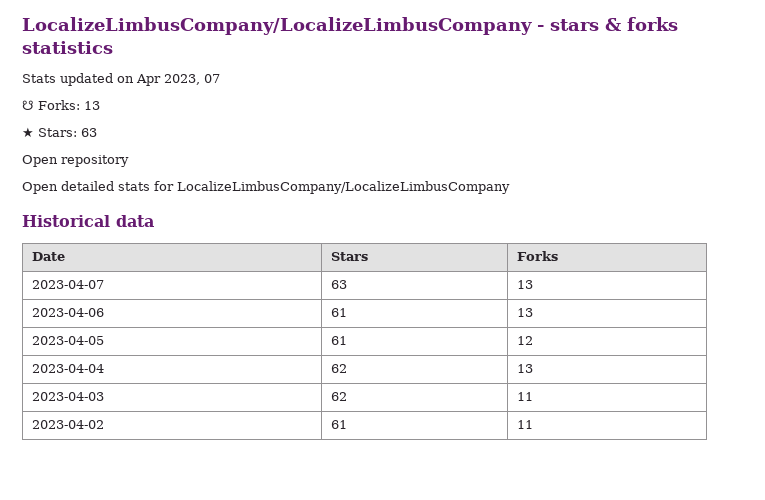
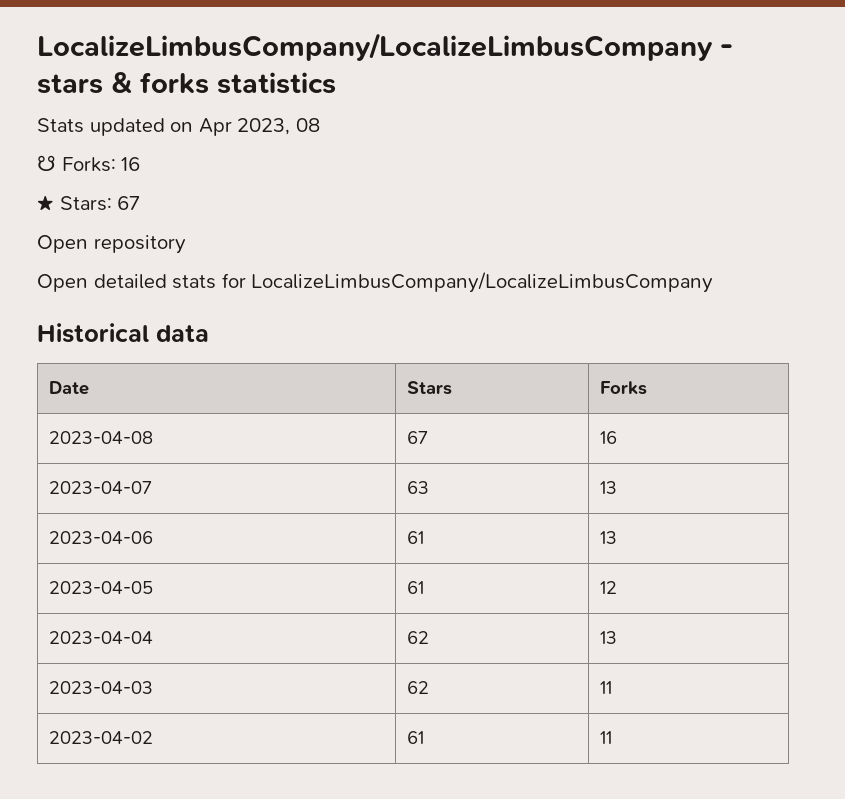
[204,74,220,83] 07 -> [295,118,320,132] 08
[84,101,100,110] 13 -> [121,157,141,171] 16
[81,128,97,137] 63 -> [117,196,141,210] 67
(558, 256) none -> [48,431,153,444] [406,431,428,444] [599,431,617,444] // 2023-04-08 | 67 | 16

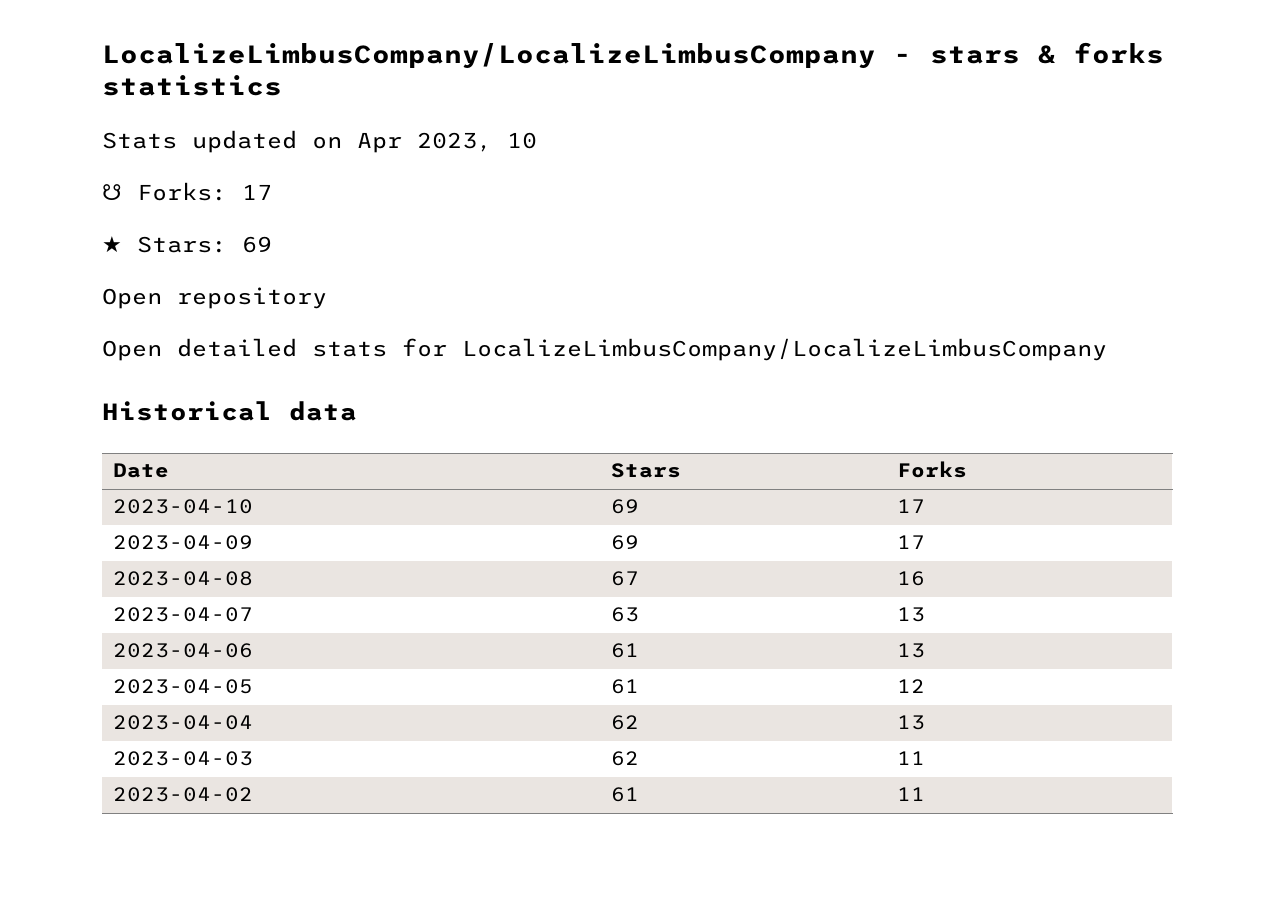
[295,118,320,132] 08 -> [507,132,537,149] 10
[121,157,141,171] 16 -> [242,184,272,200] 17
[117,196,141,210] 67 -> [242,236,272,253] 69
(647, 388) none -> [113,499,254,514] [611,499,640,514] [897,499,926,513] [113,535,254,550] [611,535,640,550] [897,535,926,549] // 2023-04-10 | 69 | 17 // 2023-04-09 | 69 | 17

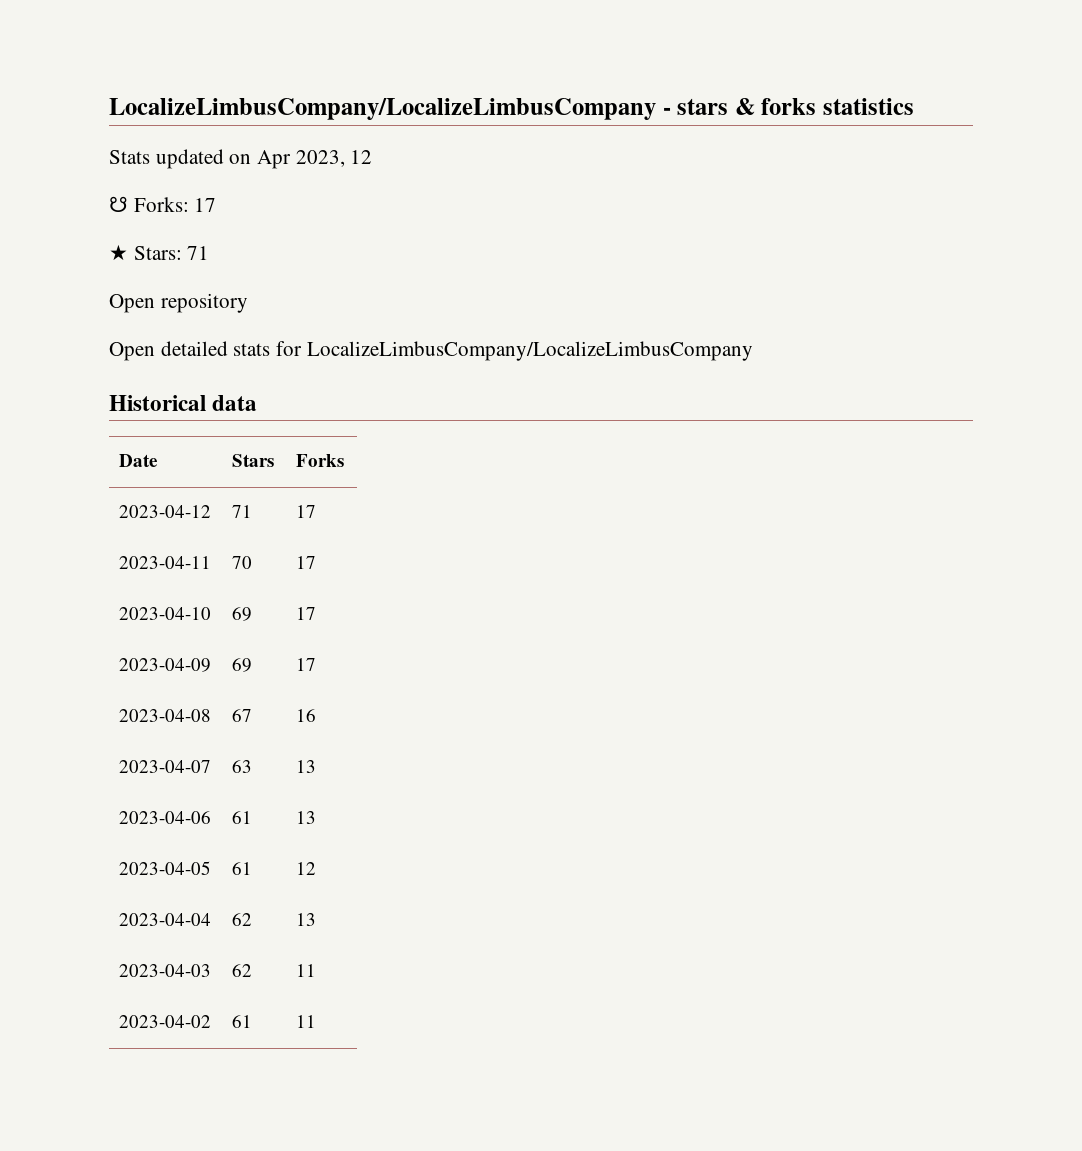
[507,132,537,149] 10 -> [350,150,373,164] 12
[242,236,272,253] 69 -> [187,246,210,260] 71
(968, 469) none -> [119,505,212,518] [232,505,253,518] [296,505,317,518] [119,556,212,569] [232,556,253,569] [296,556,317,569] // 2023-04-12 | 71 | 17 // 2023-04-11 | 70 | 17

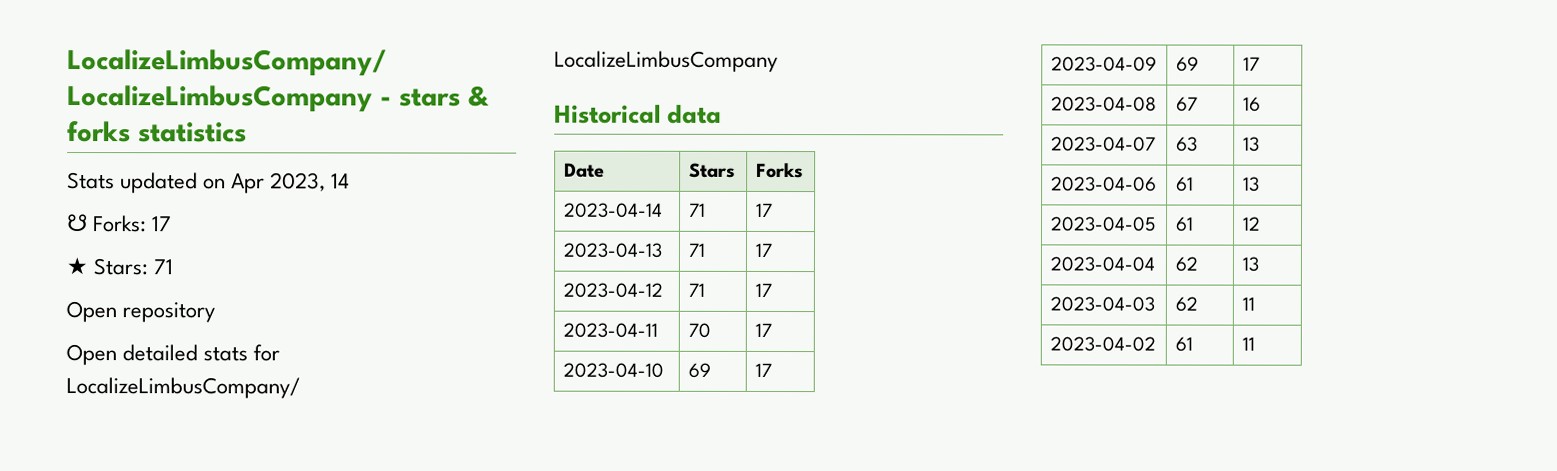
[350,150,373,164] 12 -> [331,173,351,189] 14
(345, 460) none -> [563,202,663,218] [688,202,706,217] [755,202,773,217] [562,242,662,258] [687,242,705,257] [754,242,772,257] // 2023-04-14 | 71 | 17 // 2023-04-13 | 71 | 17

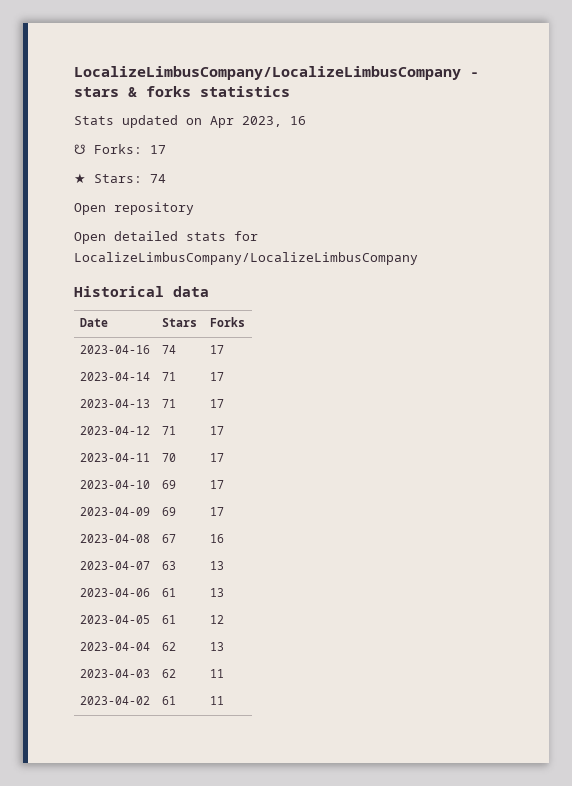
[331,173,351,189] 14 -> [290,116,306,125] 16
[153,259,174,275] 71 -> [150,174,166,183] 74
(804, 170) none -> [79,345,150,354] [161,345,176,354] [209,345,224,354] // 2023-04-16 | 74 | 17

